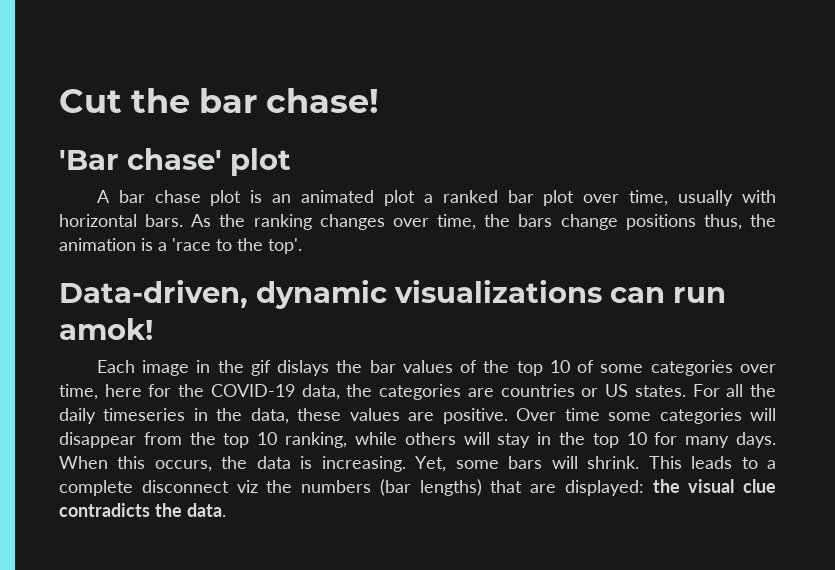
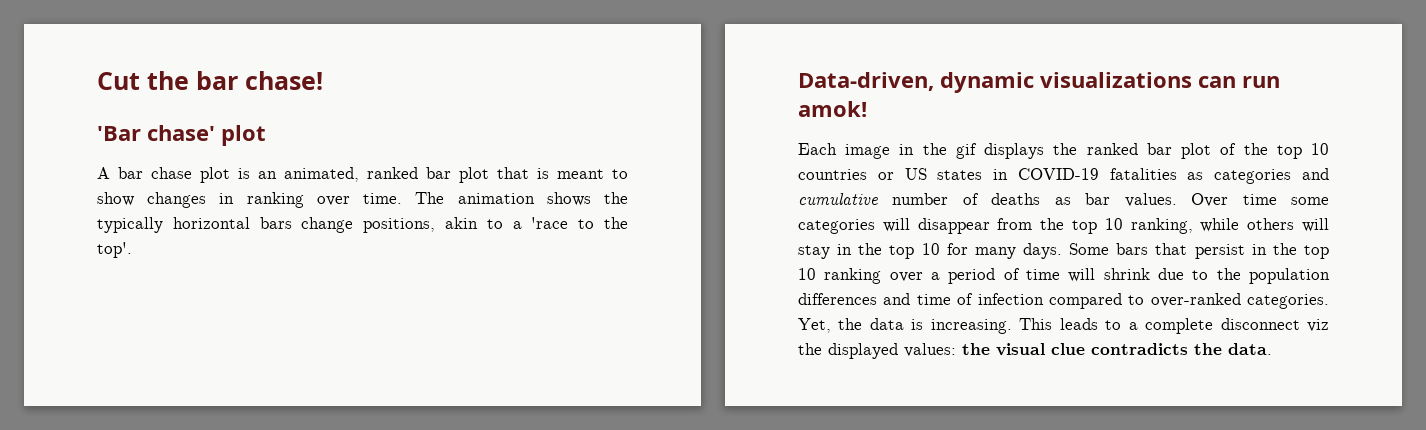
[301,190,777,206] [59,214,776,230] [59,238,153,251] animated plot a ranked bar plot over time, usually with horizontal bars. As the ranking changes over time, the bars change positions thus, the animation is -> [284,167,628,183] [97,192,628,208] [97,217,503,233] animated, ranked bar plot that is meant to show changes in ranking over time. The animation shows the typically horizontal bars change positions, akin to
[277,360,777,376] [59,384,777,400] [59,408,508,424] dislays the bar values of the top 10 of some categories over time, here for the COVID-19 data, the categories are countries or US states. For all the daily timeseries in the data, these values are positive. -> [984,143,1329,159] [798,168,1329,184] [798,193,1177,207] displays the ranked bar plot of the top 10 countries or US states in COVID-19 fatalities as categories and cumulative number of deaths as bar values.
[59,456,640,472] When this occurs, the data is increasing. Yet, some bars will shrink. -> [1069,243,1330,259] [798,268,1330,284] [798,293,1329,309] [798,318,1012,334] Some bars that persist in the top 10 ranking over a period of time will shrink due to the population differences and time of infection compared to over-ranked categories. Yet, the data is increasing.
[301,479,644,496] numbers (bar lengths) that are displayed: -> [828,343,956,359] displayed values:

